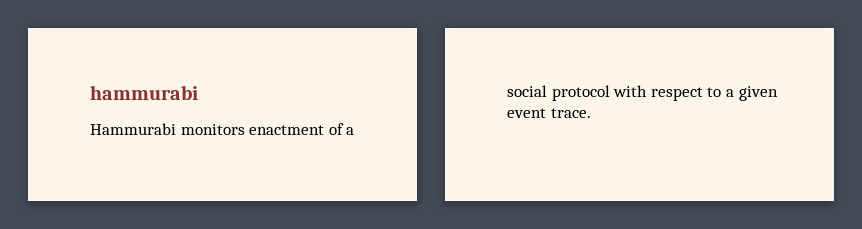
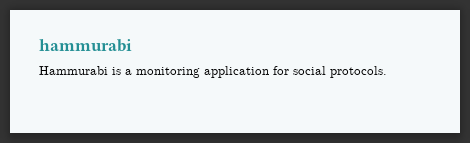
[180,123,355,135] [507,85,778,101] [507,108,591,118] monitors enactment of a social protocol with respect to a given event trace. -> [112,66,387,78] is a monitoring application for social protocols.

